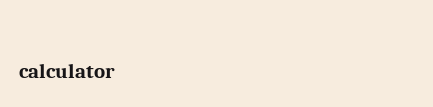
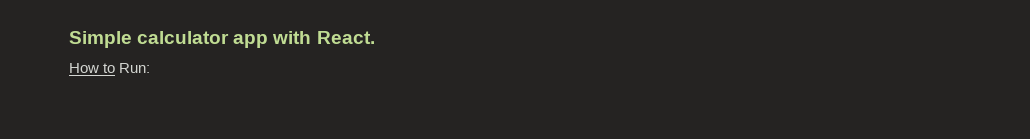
[19,63,115,78] calculator -> [69,31,375,48] [69,63,151,73] Simple calculator app with React. // How to Run:

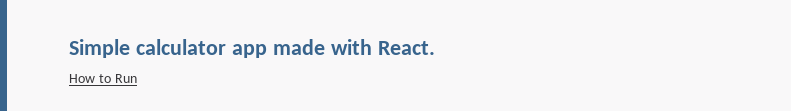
(269, 41) none -> [272,39,325,55] made
[119,63,151,73] Run: -> [114,74,137,83] Run

